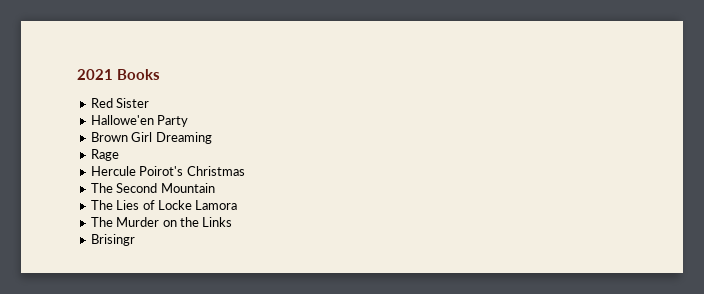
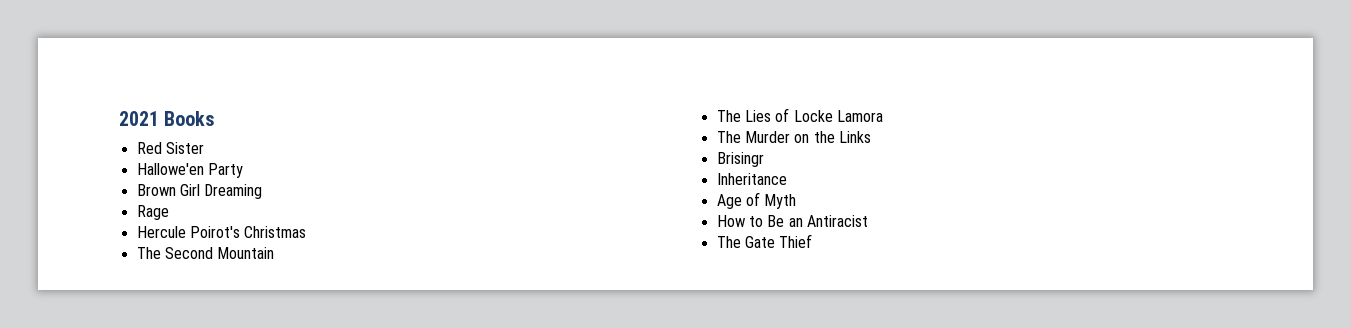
(135, 240) none -> [716,173,787,185] [716,192,797,209] [716,215,868,227] [716,234,813,248] // Inheritance // Age of Myth // How to Be an Antiracist // The Gate Thief

